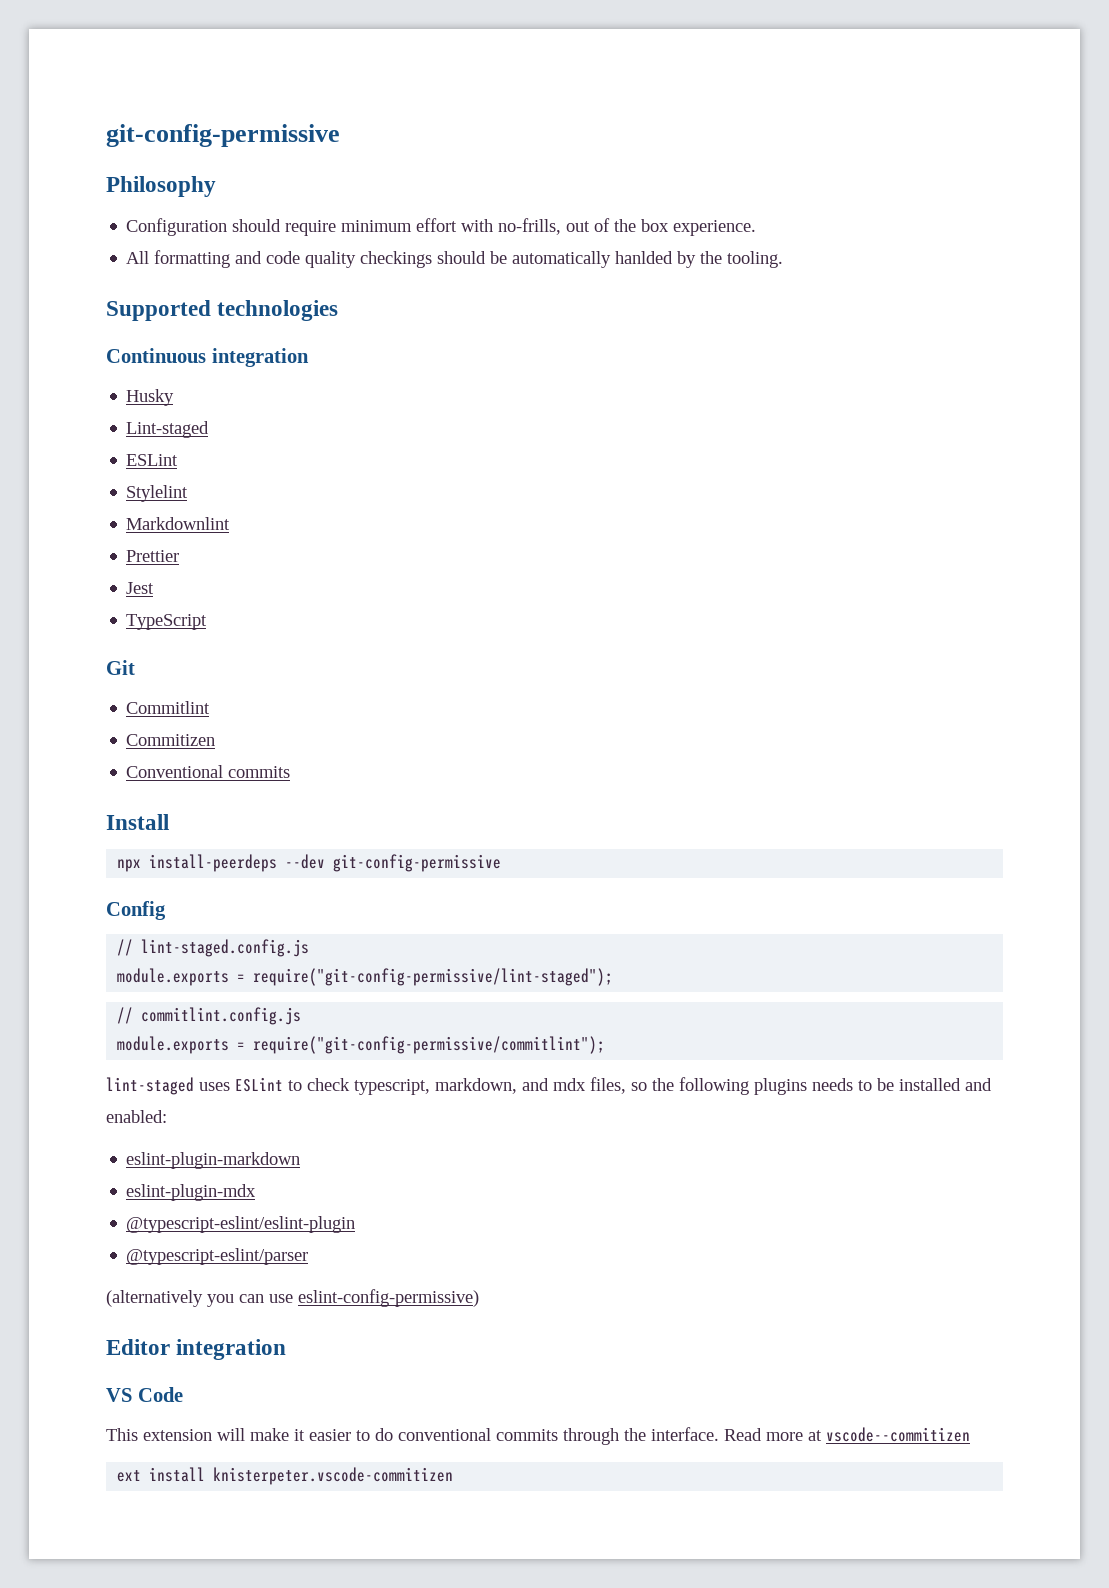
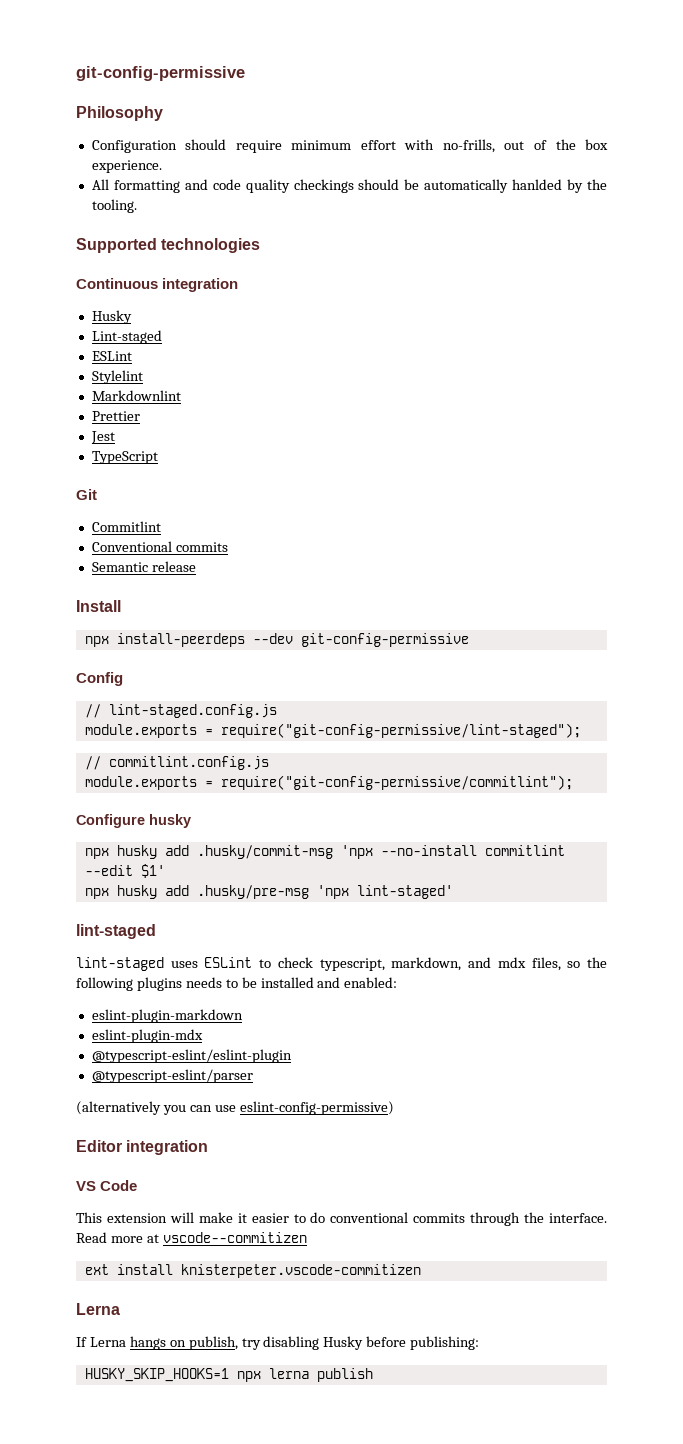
[126,734,216,746] // Commitizen -> (161, 526) none
(291, 772) none -> [91,561,196,572] // Semantic release
(606, 1045) none -> [76,814,191,828] [84,845,565,859] [84,864,165,878] [84,885,453,899] [76,924,156,939] // Configure husky // npx husky add .husky/commit-msg 'npx --no-install commitlint --edit $1' // npx husky add .husky/pre-msg 'npx lint-staged' // lint-staged
(454, 1476) none -> [76,1303,120,1315] [76,1336,480,1350] [84,1368,373,1382] // Lerna // If Lerna hangs on publish, try disabling Husky before publishing: // HUSKY_SKIP_HOOKS=1 npx lerna publish

